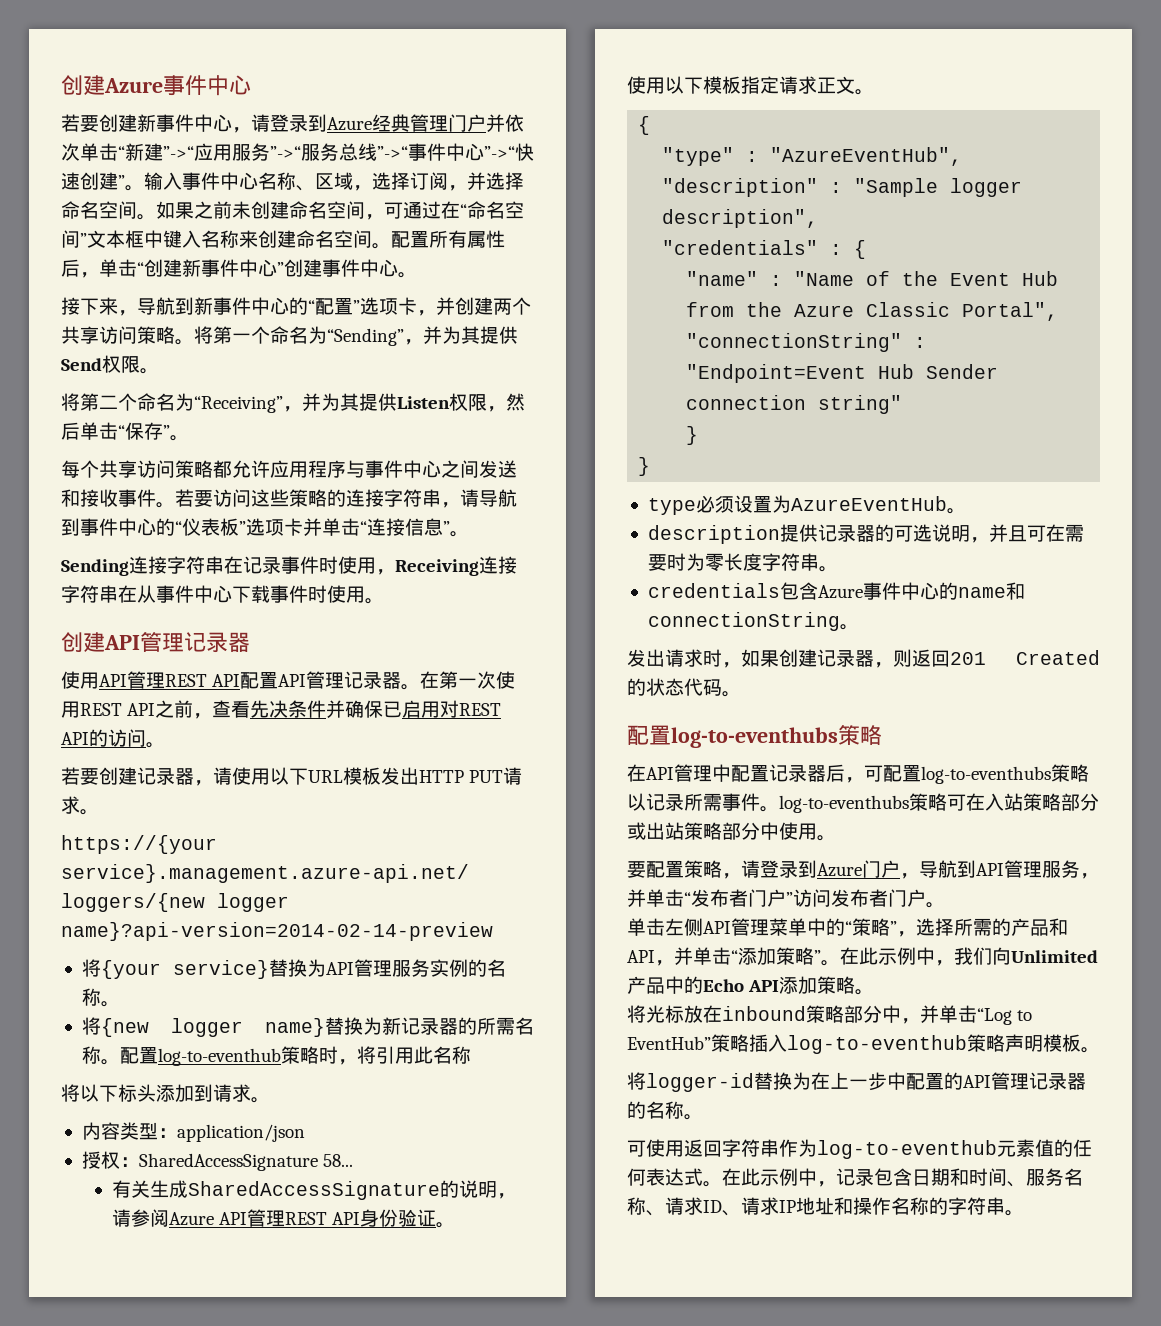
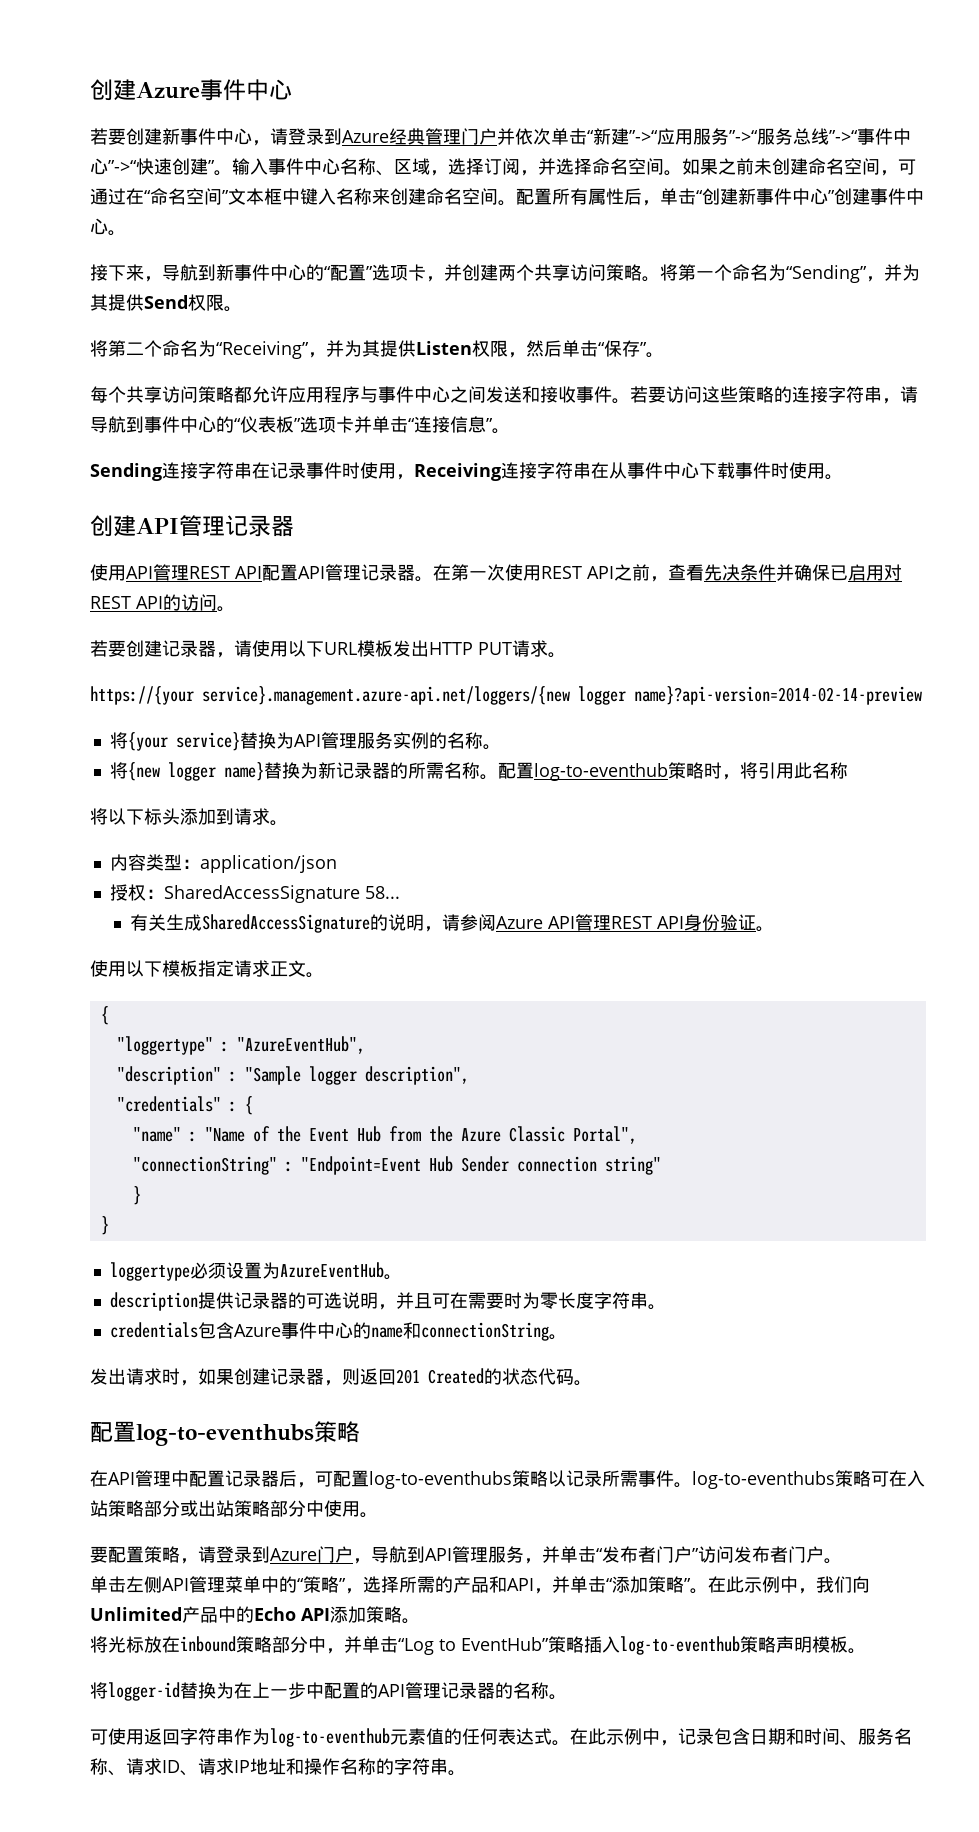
[662,147,735,166] "type" -> [116,1036,213,1055] "loggertype"
[647,498,696,515] type -> [109,1262,190,1281] loggertype

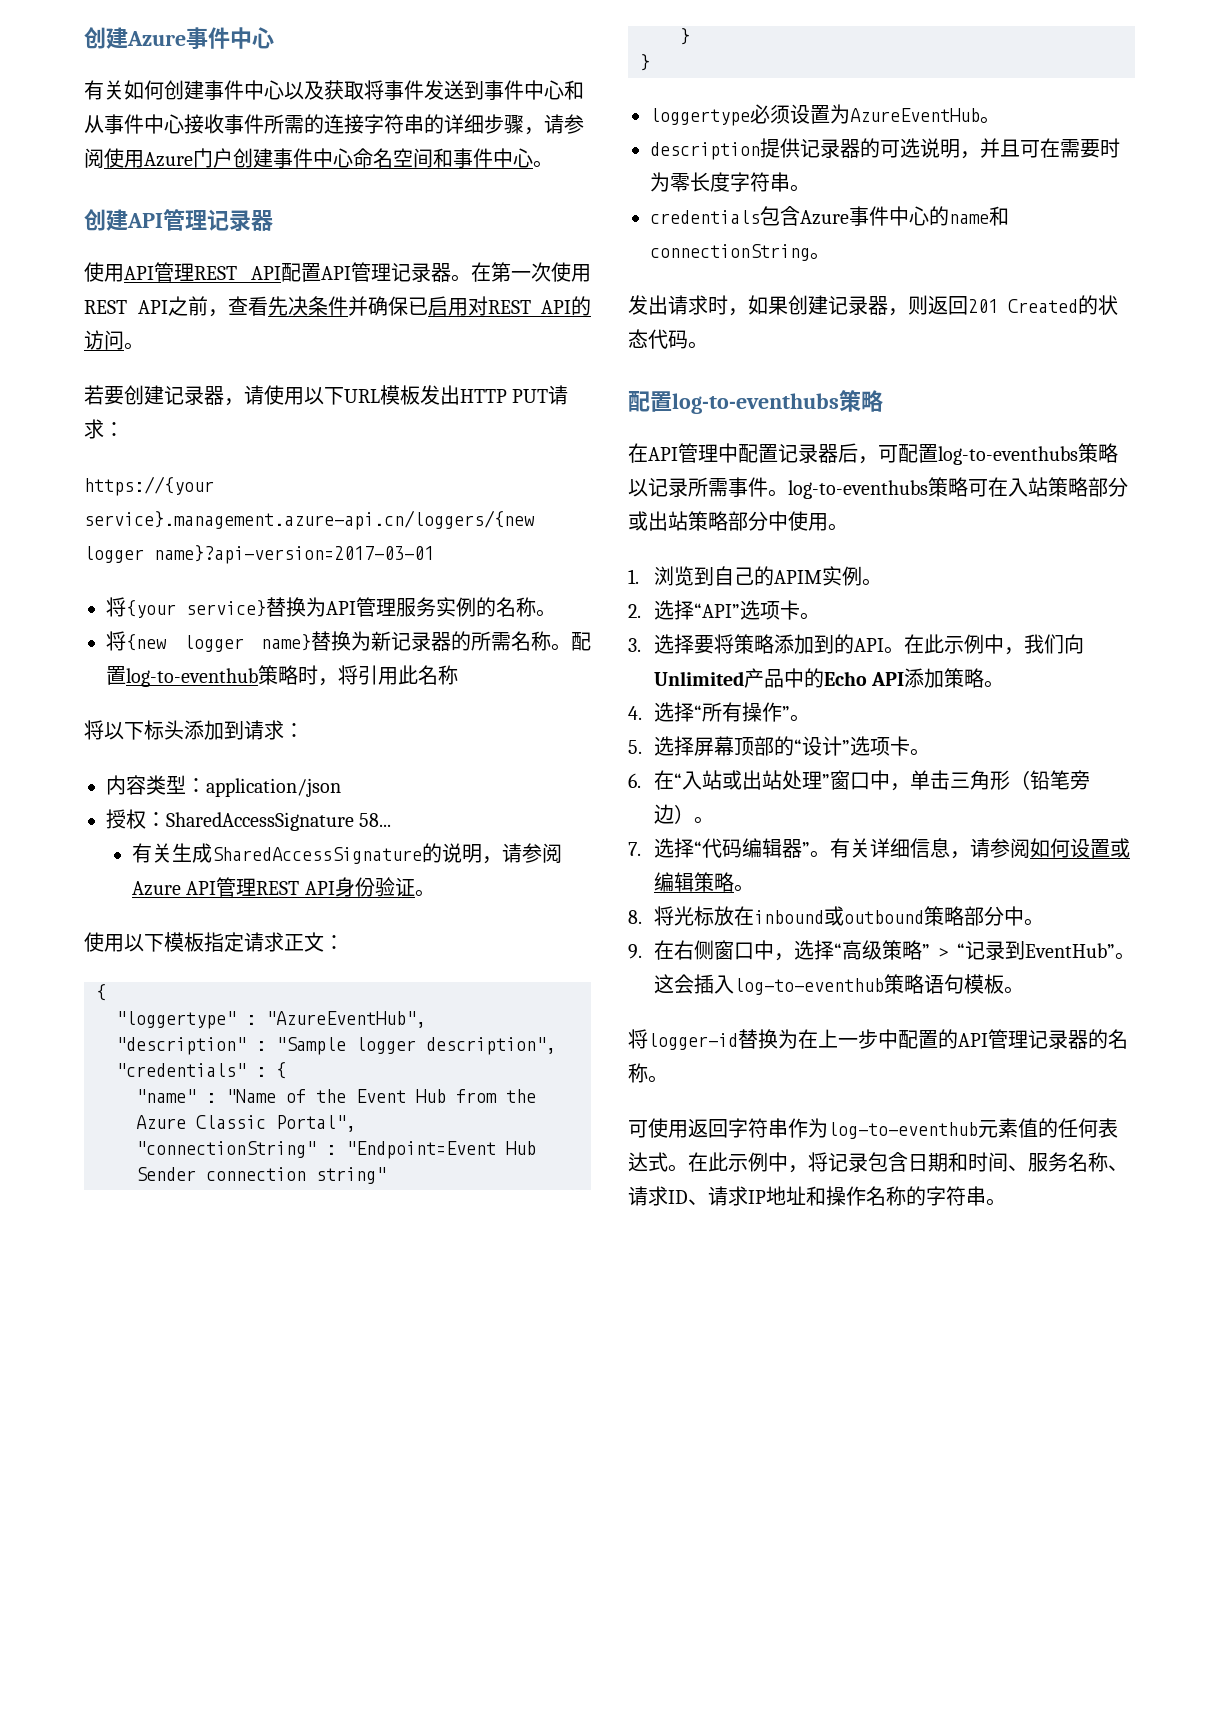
[90,128,911,146] [90,158,916,176] [90,188,924,206] [90,218,126,236] [90,264,920,283] [90,294,242,312] [90,340,664,359] [90,386,918,404] [90,416,510,434] [90,462,825,481] 若要创建新事件中心，请登录到Azure经典管理门户并依次单击“新建”->“应用服务”->“服务总线”->“事件中心”->“快速创建”。输入事件中心名称、区域，选择订阅，并选择命名空间。如果之前未创建命名空间，可通过在“命名空间”文本框中键入名称来创建命名空间。配置所有属性后，单击“创建新事件中心”创建事件中心。 // 接下来，导航到新事件中心的“配置”选项卡，并创建两个共享访问策略。将第一个命名为“Sending”，并为其提供Send权限。 // 将第二个命名为“Receiving”，并为其提供Listen权限，然后单击“保存”。 // 每个共享访问策略都允许应用程序与事件中心之间发送和接收事件。若要访问这些策略的连接字符串，请导航到事件中心的“仪表板”选项卡并单击“连接信息”。 // Sending连接字符串在记录事件时使用，Receiving连接字符串在从事件中心下载事件时使用 -> [84,80,584,100] [84,114,584,135] [84,148,533,168] 有关如何创建事件中心以及获取将事件发送到事件中心和从事件中心接收事件所需的连接字符串的详细步骤，请参阅使用Azure门户创建事件中心命名空间和事件中心
[548,652,566,658] 。 -> [104,422,124,437] ：
[202,686,922,705] service}.management.azure-api.net/loggers/{new logger name}?api-version=2014-02-14-preview -> [84,510,535,530] [84,545,434,564] service}.management.azure-api.cn/loggers/{new logger name}?api-version=2017-03-01
[270,820,288,826] 。 -> [284,723,304,738] ：
[306,972,324,978] 。 -> [324,935,344,950] ：
[90,1546,842,1564] [90,1576,691,1594] 要配置策略，请登录到Azure门户，导航到API管理服务，并单击“发布者门户”访问发布者门户。 // 单击左侧API管理菜单中的“策略”，选择所需的产品和API，并单击“添加策略” -> [628,566,882,586] [628,600,820,620] [628,634,884,654] 1.浏览到自己的APIM实例。 // 2.选择“API”选项卡。 // 3.选择要将策略添加到的API
(420, 1621) none -> [628,702,810,722] [628,736,930,756] [628,770,1090,791] [653,804,714,824] [628,838,1130,859] [653,872,754,892] [628,910,642,924] 4.选择“所有操作”。 // 5.选择屏幕顶部的“设计”选项卡。 // 6.在“入站或出站处理”窗口中，单击三角形（铅笔旁边）。 // 7.选择“代码编辑器”。有关详细信息，请参阅如何设置或编辑策略。 // 8.
[236,1636,584,1655] 策略部分中，并单击“Log to EventHub”策略 -> [823,906,1044,926] [628,940,1135,961] [653,974,694,994] 或outbound策略部分中。 // 9.在右侧窗口中，选择“高级策略” > “记录到EventHub”。这会
[776,1636,812,1653] 声明 -> [923,974,964,994] 语句
(678, 1743) none -> [808,1152,828,1172] 将

